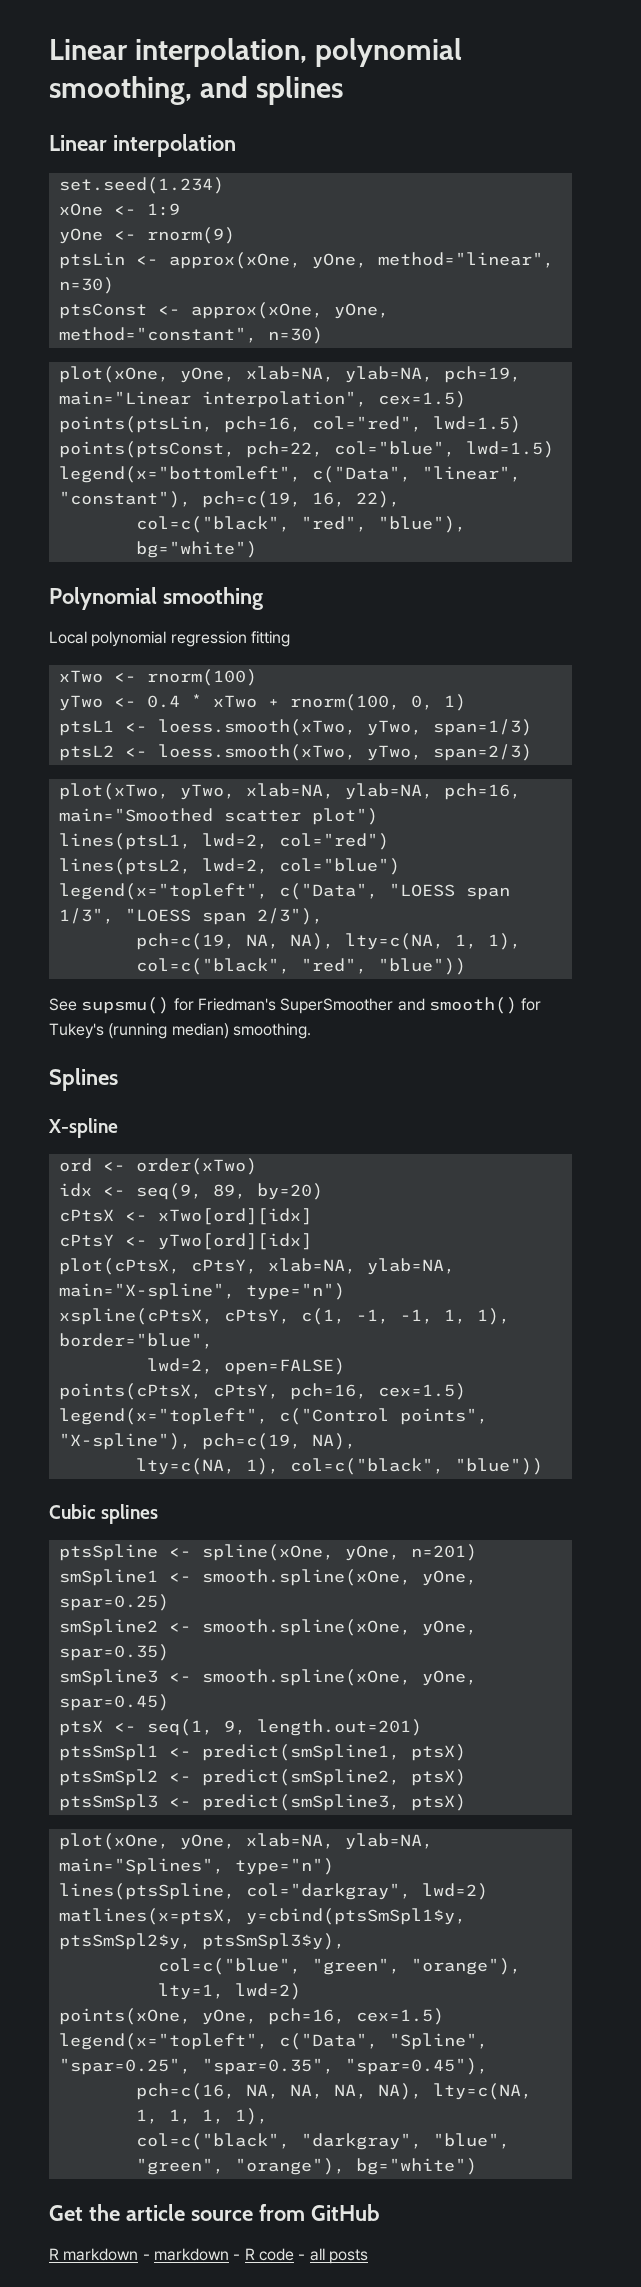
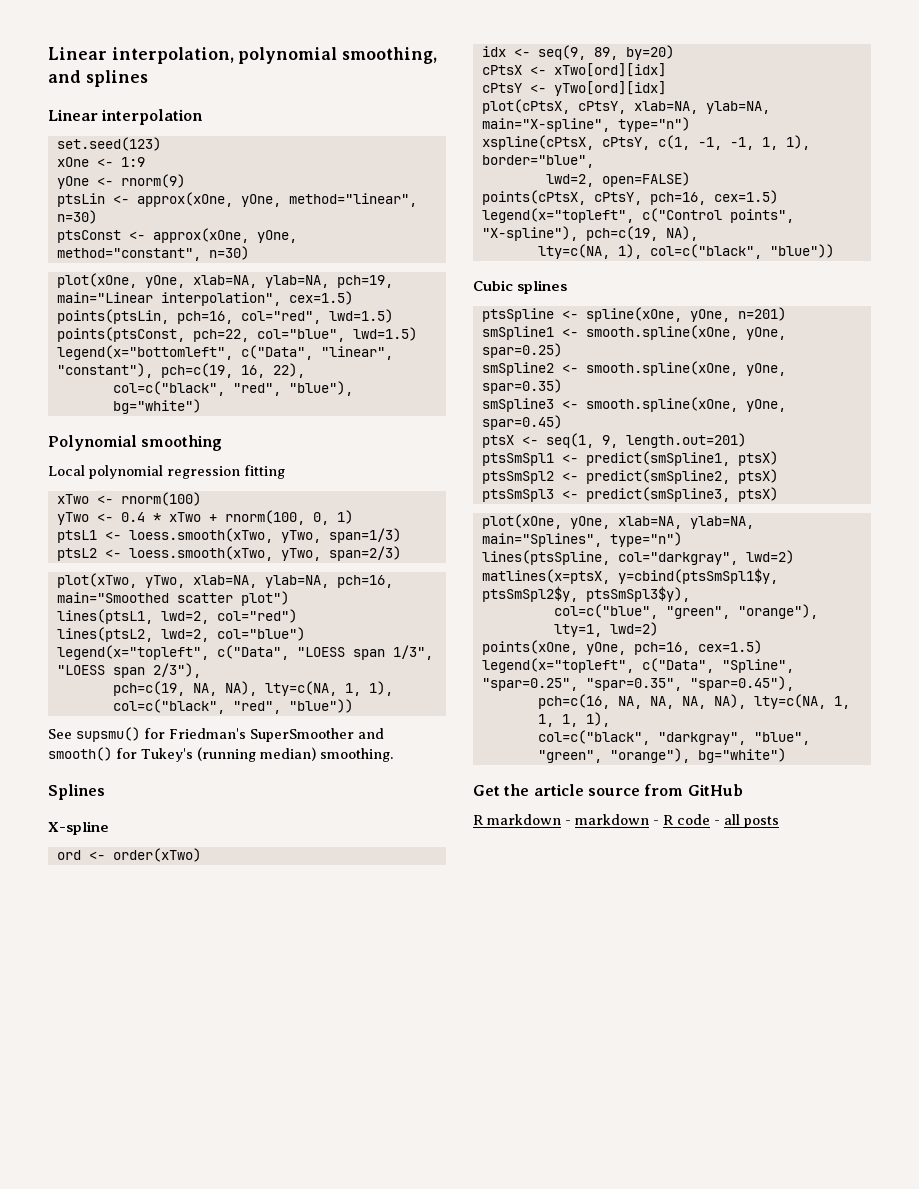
[58,177,224,194] set.seed(1.234) -> [56,137,161,151] set.seed(123)

